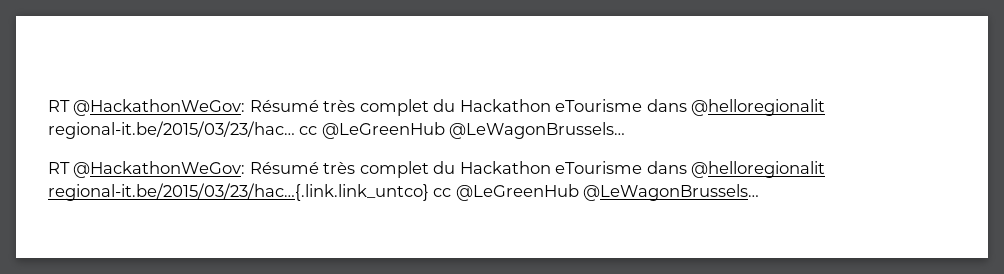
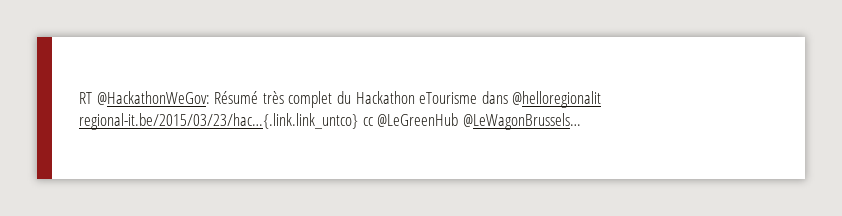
[48,121,626,139] [48,161,826,178] regional-it.be/2015/03/23/hac… cc @LeGreenHub @LeWagonBrussels… // RT @HackathonWeGov: Résumé très complet du Hackathon eTourisme dans @helloregionalit -> (602, 99) none

